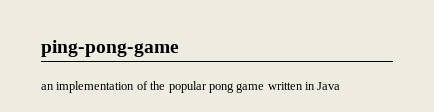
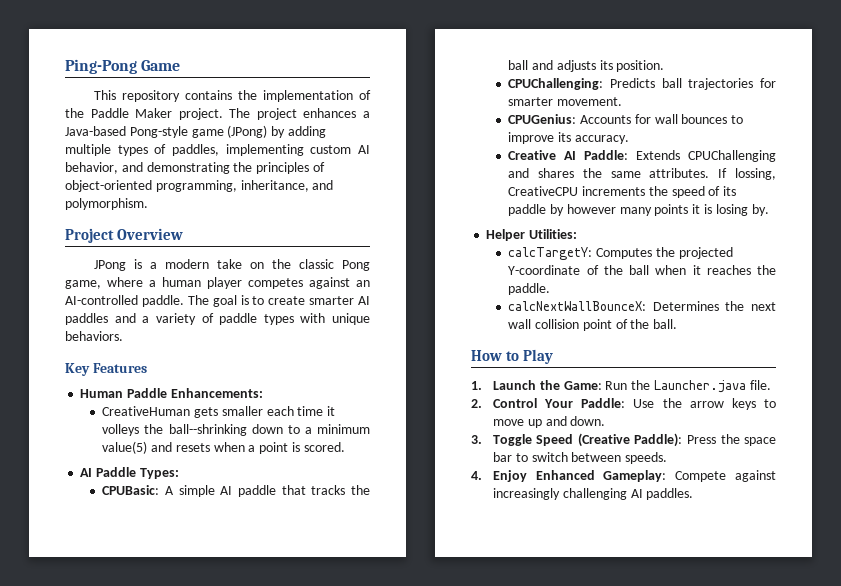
[41,40,179,57] [41,81,341,93] ping-pong-game // an implementation of the popular pong game written in Java -> [65,59,181,74] [93,90,371,102] [65,108,370,120] [65,125,326,138] [65,144,370,156] [65,162,325,174] [65,180,334,192] [65,198,148,210] [65,228,184,243] [93,259,370,271] [65,277,370,289] [65,295,370,307] [65,313,370,325] [65,331,123,341] [65,363,147,376] [80,388,263,398] [102,406,336,418] [102,424,370,436] [102,441,345,454] [80,467,179,479] [102,485,371,497] [508,60,665,72] [508,78,776,90] [508,97,623,106] [508,114,744,124] [508,132,629,144] [508,150,776,162] [508,168,776,180] [508,186,737,198] [508,204,769,216] [486,229,578,241] [508,247,733,260] [508,265,776,275] [508,283,551,295] [508,301,776,311] [508,319,678,331] [471,349,554,364] [471,380,771,393] [471,398,776,410] [492,416,606,428] [471,433,776,447] [492,452,668,464] [471,470,776,482] [492,488,694,500] Ping-Pong Game // This repository contains the implementation of the Paddle Maker project. The project enhances a Java-based Pong-style game (JPong) by adding multiple types of paddles, implementing custom AI behavior, and demonstrating the principles of object-oriented programming, inheritance, and polymorphism. // Project Overview // JPong is a modern take on the classic Pong game, where a human player competes against an AI-controlled paddle. The goal is to create smarter AI paddles and a variety of paddle types with unique behaviors. // Key Features // Human Paddle Enhancements: // CreativeHuman gets smaller each time it volleys the ball--shrinking down to a minimum value(5) and resets when a point is scored. // AI Paddle Types: // CPUBasic: A simple AI paddle that tracks the ball and adjusts its position. // CPUChallenging: Predicts ball trajectories for smarter movement. // CPUGenius: Accounts for wall bounces to improve its accuracy. // Creative AI Paddle: Extends CPUChallenging and shares the same attributes. If lossing, CreativeCPU increments the speed of its paddle by however many points it is losing by. // Helper Utilities: // calcTargetY: Computes the projected Y-coordinate of the ball when it reaches the paddle. // calcNextWallBounceX: Determines the next wall collision point of the ball. // How to Play // 1. Launch the Game: Run the Launcher.java file. // 2. Control Your Paddle: Use the arrow keys to move up and down. // 3. Toggle Speed (Creative Paddle): Press the space bar to switch between speeds. // 4. Enjoy Enhanced Gameplay: Compete against increasingly challenging AI paddles.

